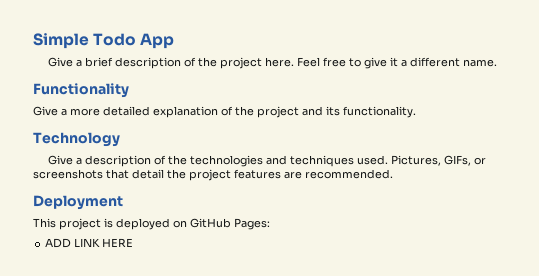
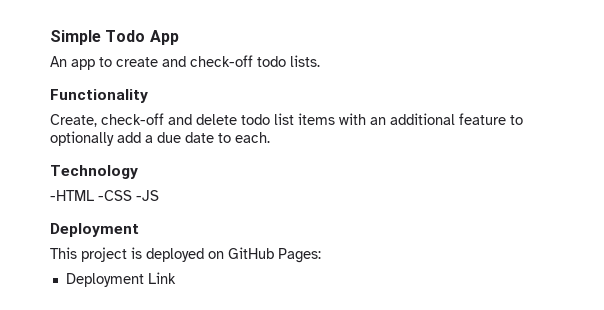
[48,57,498,69] [33,83,129,98] [33,106,416,118] [33,132,120,147] [48,155,487,167] [33,169,393,181] Give a brief description of the project here. Feel free to give it a different name. // Functionality // Give a more detailed explanation of the project and its functionality. // Technology // Give a description of the technologies and techniques used. Pictures, GIFs, or screenshots that detail the project features are recommended. -> [50,55,320,70] [50,89,148,103] [50,113,523,127] [50,131,270,146] [50,165,138,179] [50,190,159,201] An app to create and check-off todo lists. // Functionality // Create, check-off and delete todo list items with an additional feature to optionally add a due date to each. // Technology // -HTML -CSS -JS
[45,238,134,248] ADD LINK HERE -> [65,272,176,287] Deployment Link

